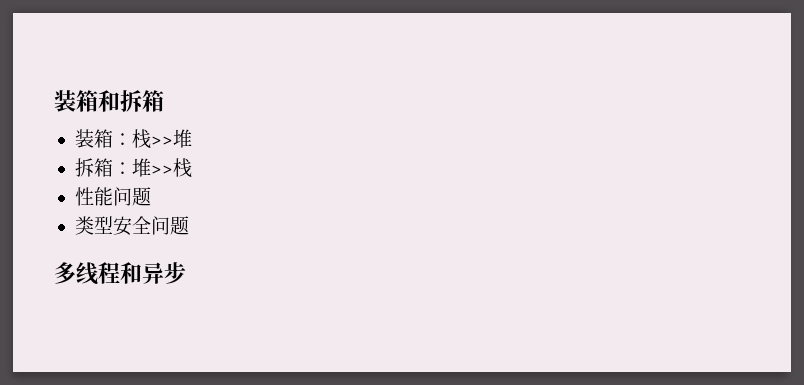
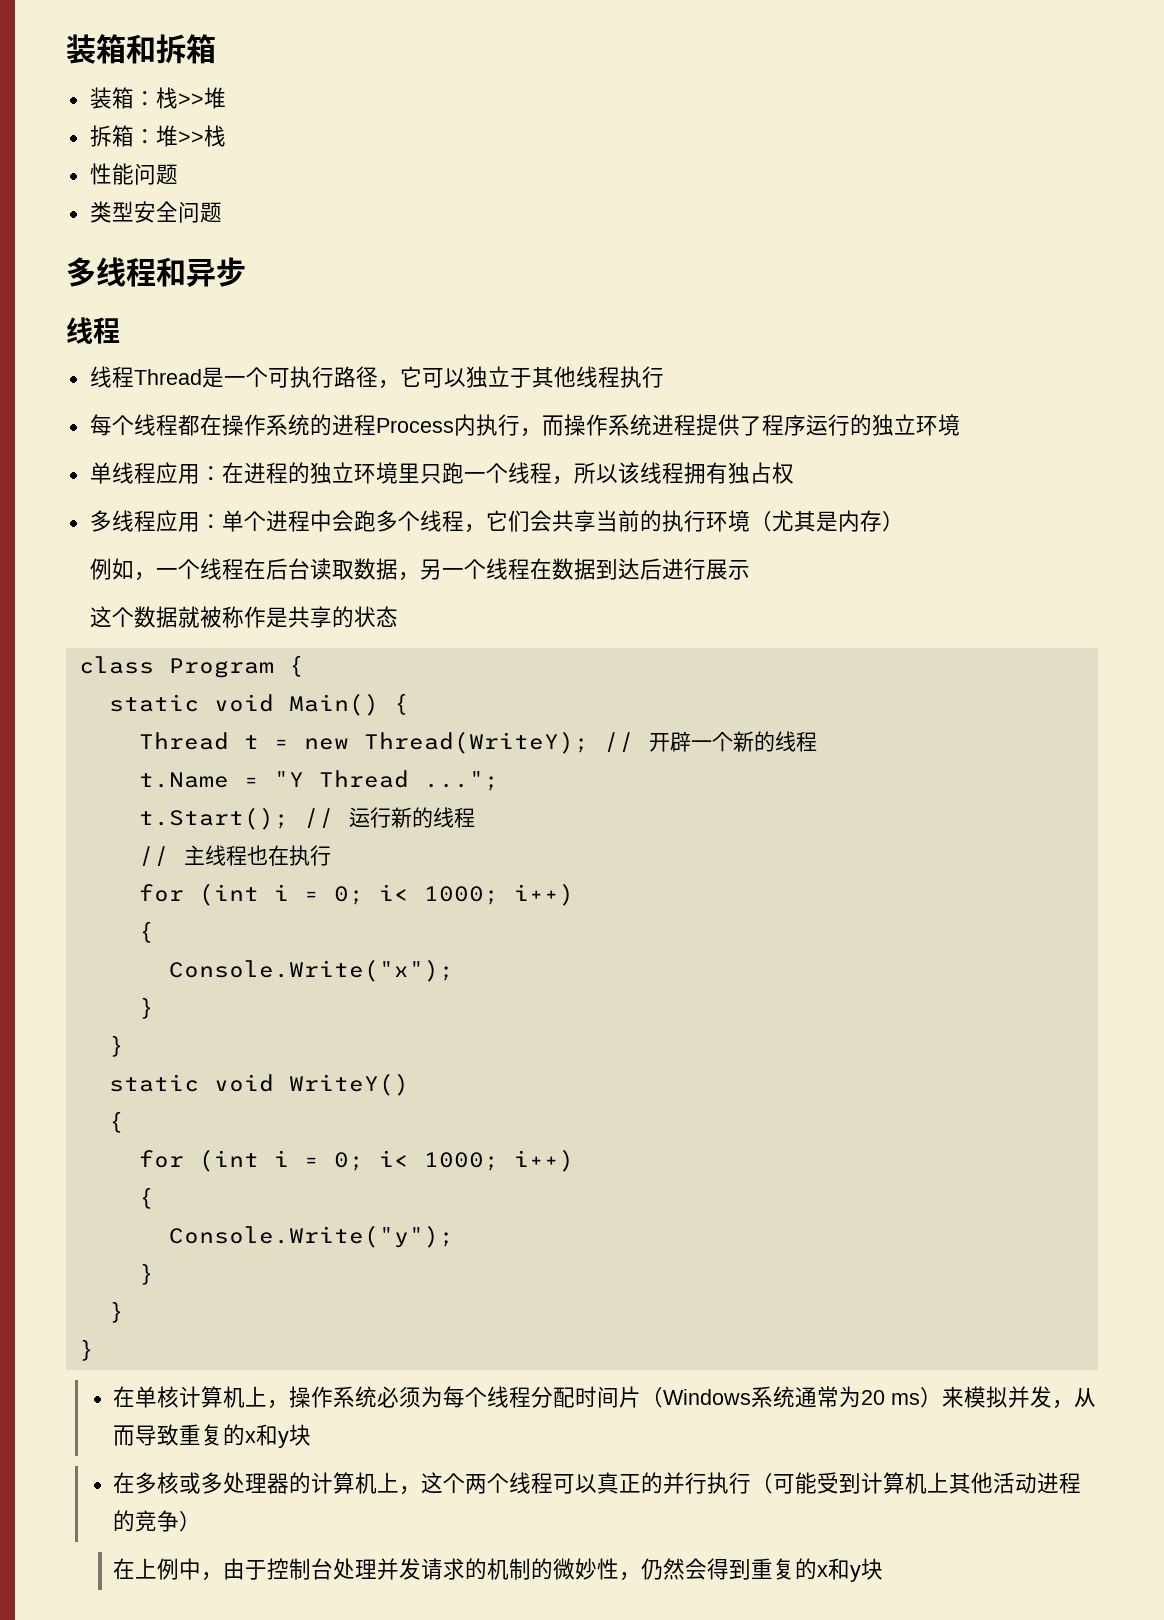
(186, 273) none -> [66,317,120,344] [89,366,664,389] [89,414,960,437] [89,462,794,485] [89,510,904,533] [89,558,750,581] [89,606,398,628] [78,655,304,678] [108,693,409,716] [138,731,817,754] [138,770,499,791] [138,807,475,830] [138,845,331,866] [138,883,574,906] [138,921,154,943] [168,959,454,982] [138,997,154,1019] [108,1035,124,1057] [108,1073,409,1096] [108,1111,124,1133] [138,1149,574,1172] [138,1187,154,1209] [168,1225,454,1248] [138,1263,154,1285] [108,1301,124,1323] [78,1339,94,1361] [113,1386,1097,1409] [113,1424,312,1448] [113,1472,1082,1495] [113,1510,202,1532] [113,1558,884,1582] // 线程 // 线程Thread是一个可执行路径，它可以独立于其他线程执行 // 每个线程都在操作系统的进程Process内执行，而操作系统进程提供了程序运行的独立环境 // 单线程应用：在进程的独立环境里只跑一个线程，所以该线程拥有独占权 // 多线程应用：单个进程中会跑多个线程，它们会共享当前的执行环境（尤其是内存） // 例如，一个线程在后台读取数据，另一个线程在数据到达后进行展示 // 这个数据就被称作是共享的状态 // class Program { // static void Main() { // Thread t = new Thread(WriteY); // 开辟一个新的线程 // t.Name = "Y Thread ..."; // t.Start(); // 运行新的线程 // // 主线程也在执行 // for (int i = 0; i< 1000; i++) // { // Console.Write("x"); // } // } // static void WriteY() // { // for (int i = 0; i< 1000; i++) // { // Console.Write("y"); // } // } // } // 在单核计算机上，操作系统必须为每个线程分配时间片（Windows系统通常为20 ms）来模拟并发，从而导致重复的x和y块 // 在多核或多处理器的计算机上，这个两个线程可以真正的并行执行（可能受到计算机上其他活动进程的竞争） // 在上例中，由于控制台处理并发请求的机制的微妙性，仍然会得到重复的x和y块

